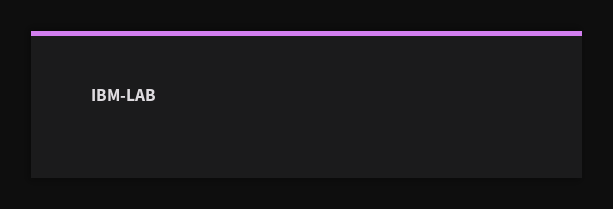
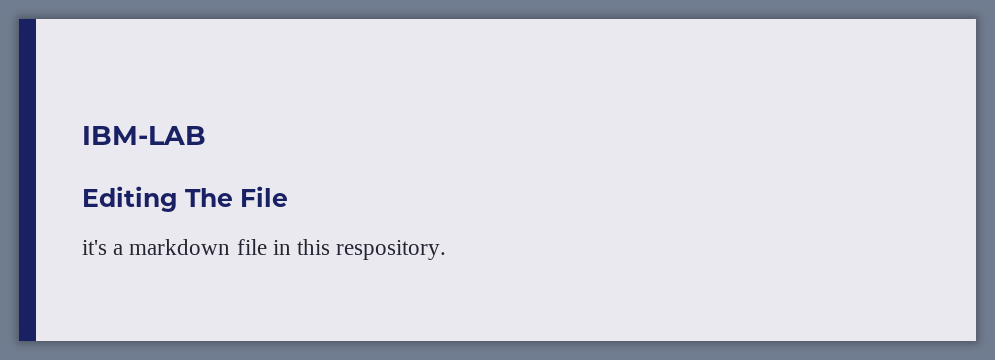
(156, 95) none -> [82,186,288,212] [82,239,447,260] // Editing The File // it's a markdown file in this respository.

